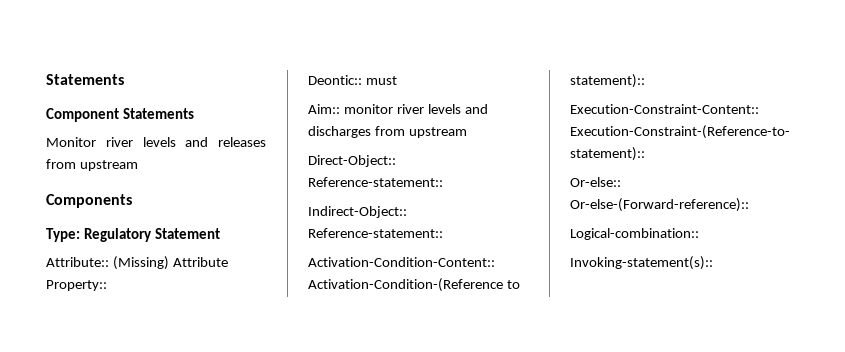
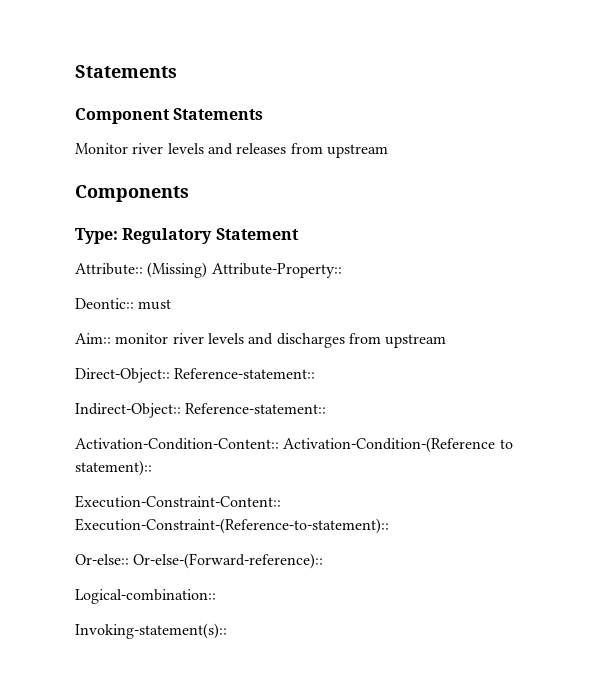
[172,257,228,267] [46,280,107,291] Attribute Property:: -> [211,263,342,278] Attribute-Property::

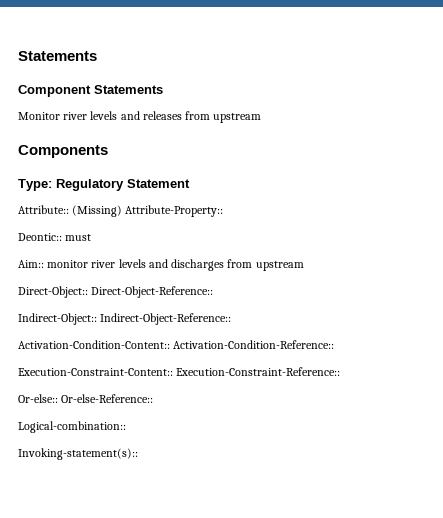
[174,368,316,379] Reference-statement:: -> [91,286,214,298] Direct-Object-Reference::
[185,403,327,414] Reference-statement:: -> [100,313,232,325] Indirect-Object-Reference::
[283,437,513,453] [75,460,152,476] Activation-Condition-(Reference to statement):: -> [173,340,335,349] Activation-Condition-Reference::
[75,518,389,534] Execution-Constraint-(Reference-to-statement):: -> [176,367,341,376] Execution-Constraint-Reference::
[133,553,324,569] Or-else-(Forward-reference):: -> [61,394,154,403] Or-else-Reference::

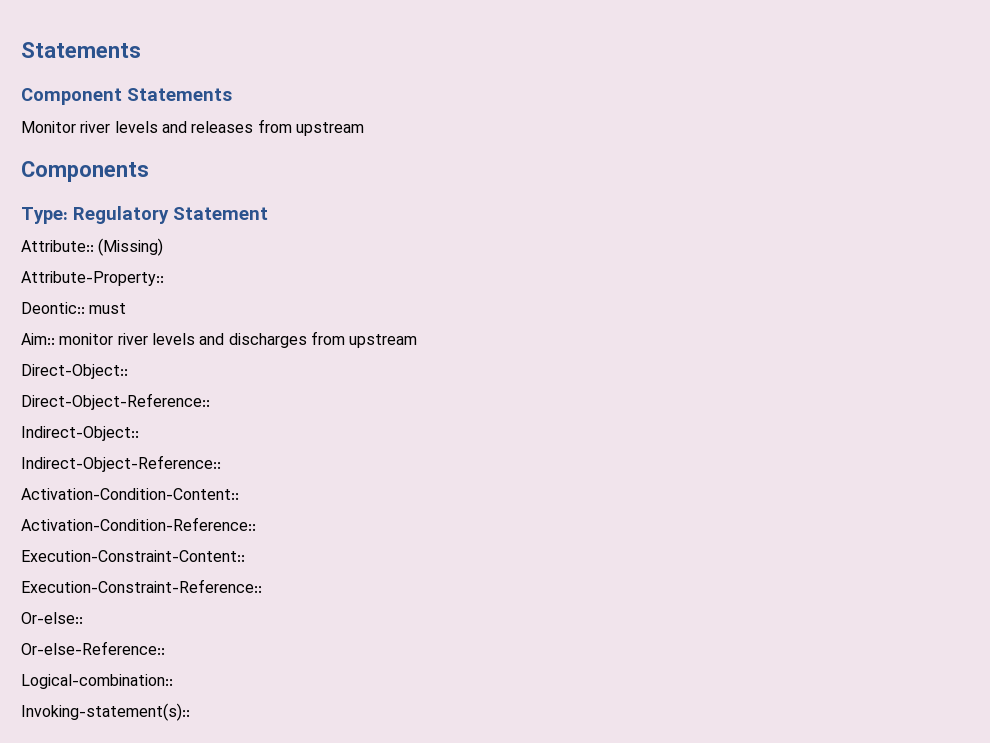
(123, 211) none -> (164, 247) //
(88, 292) none -> (128, 371) //
(97, 319) none -> (139, 433) //
(170, 344) none -> (239, 494) //
(173, 372) none -> (245, 556) //
(58, 398) none -> (83, 618) //

